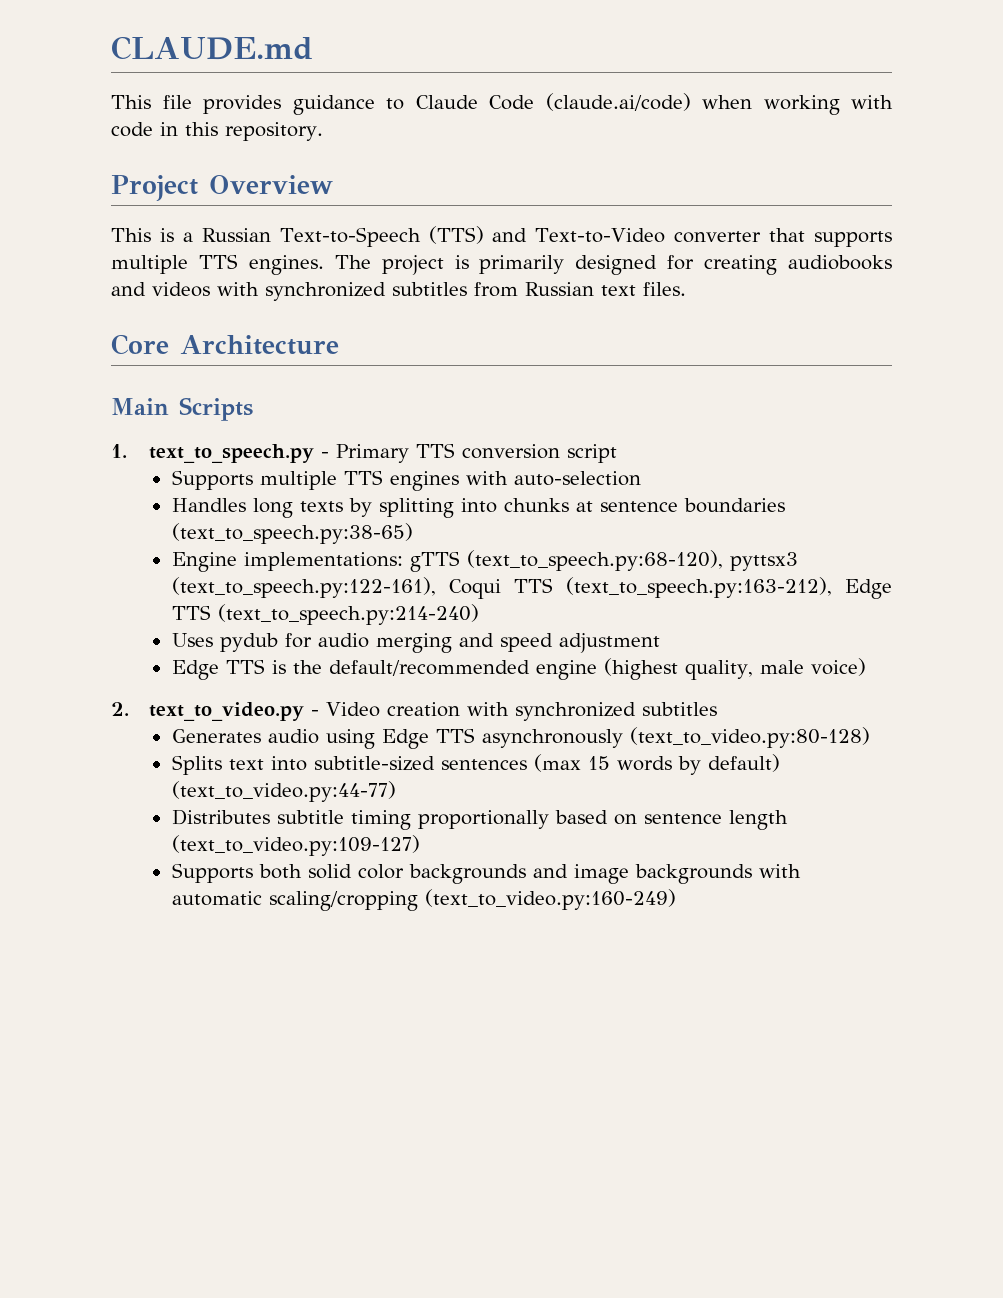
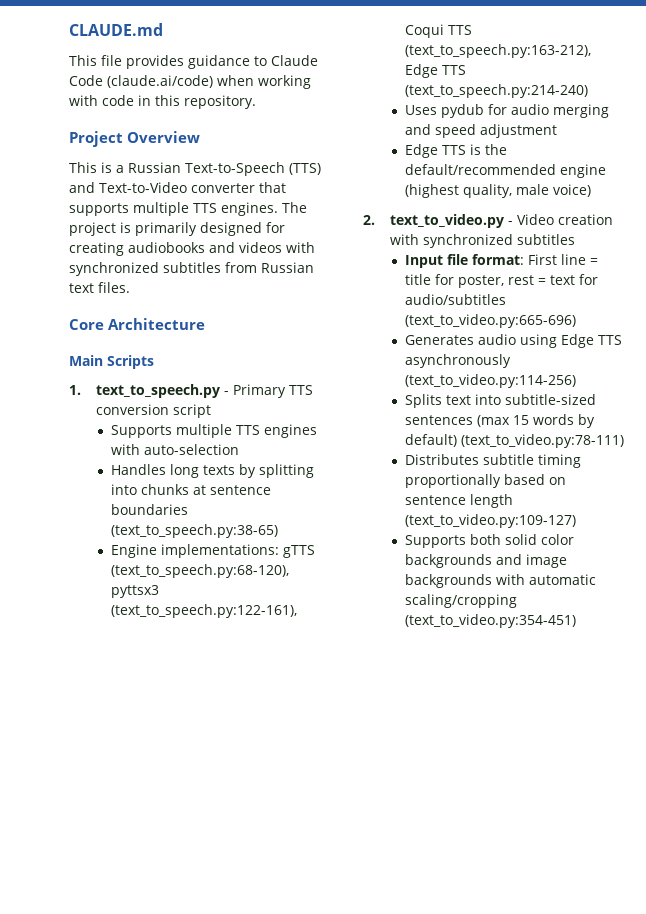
(718, 709) none -> [404,254,598,268] [404,274,598,288] [404,294,506,305] [404,314,576,328] // Input file format: First line = title for poster, rest = text for audio/subtitles (text_to_video.py:665-696)
[629,727,870,748] (text_to_video.py:80-128) -> [404,374,576,388] (text_to_video.py:114-256)
[171,781,396,802] (text_to_video.py:44-77) -> [460,434,624,448] (text_to_video.py:78-111)
[424,889,676,910] (text_to_video.py:160-249) -> [404,614,576,628] (text_to_video.py:354-451)

